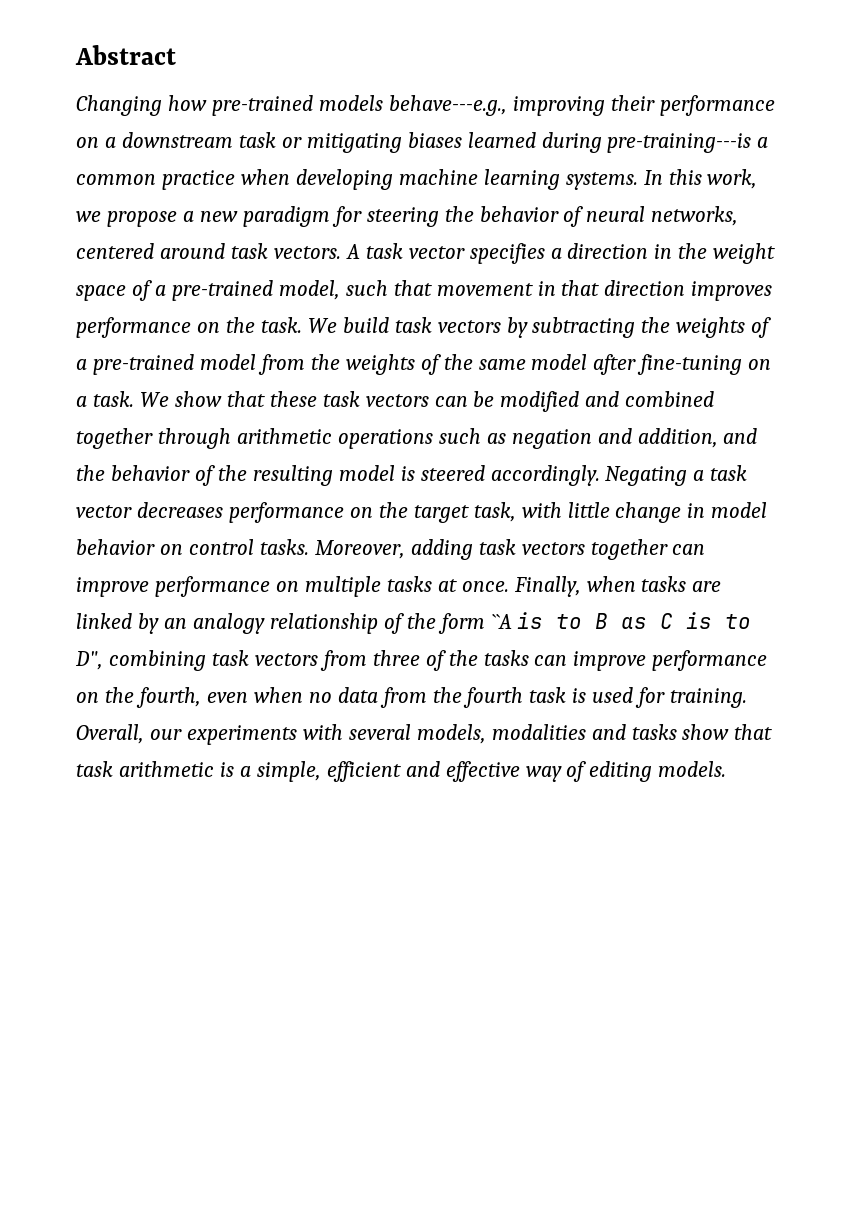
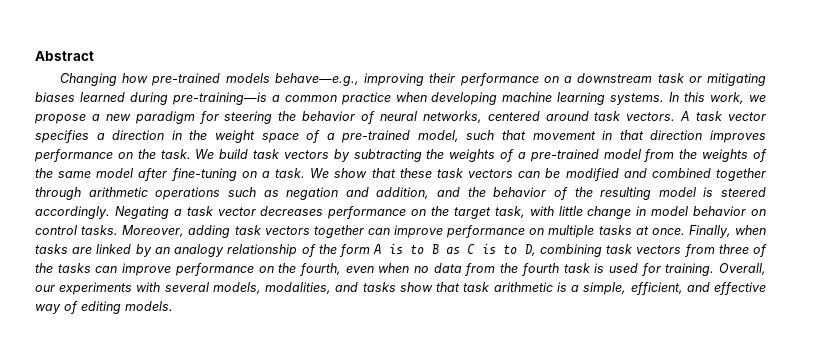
[388,95,507,116] behave---e.g., -> [274,73,359,86] behave—e.g.,
[607,133,752,153] pre-training---is -> [171,92,267,105] pre-training—is
[490,614,512,629] ``A -> [373,244,382,254] A
[75,651,103,670] D", -> [524,244,536,256] D,
[491,724,586,740] modalities -> [265,282,332,294] modalities,
[326,761,401,782] efficient -> [630,282,683,295] efficient,

